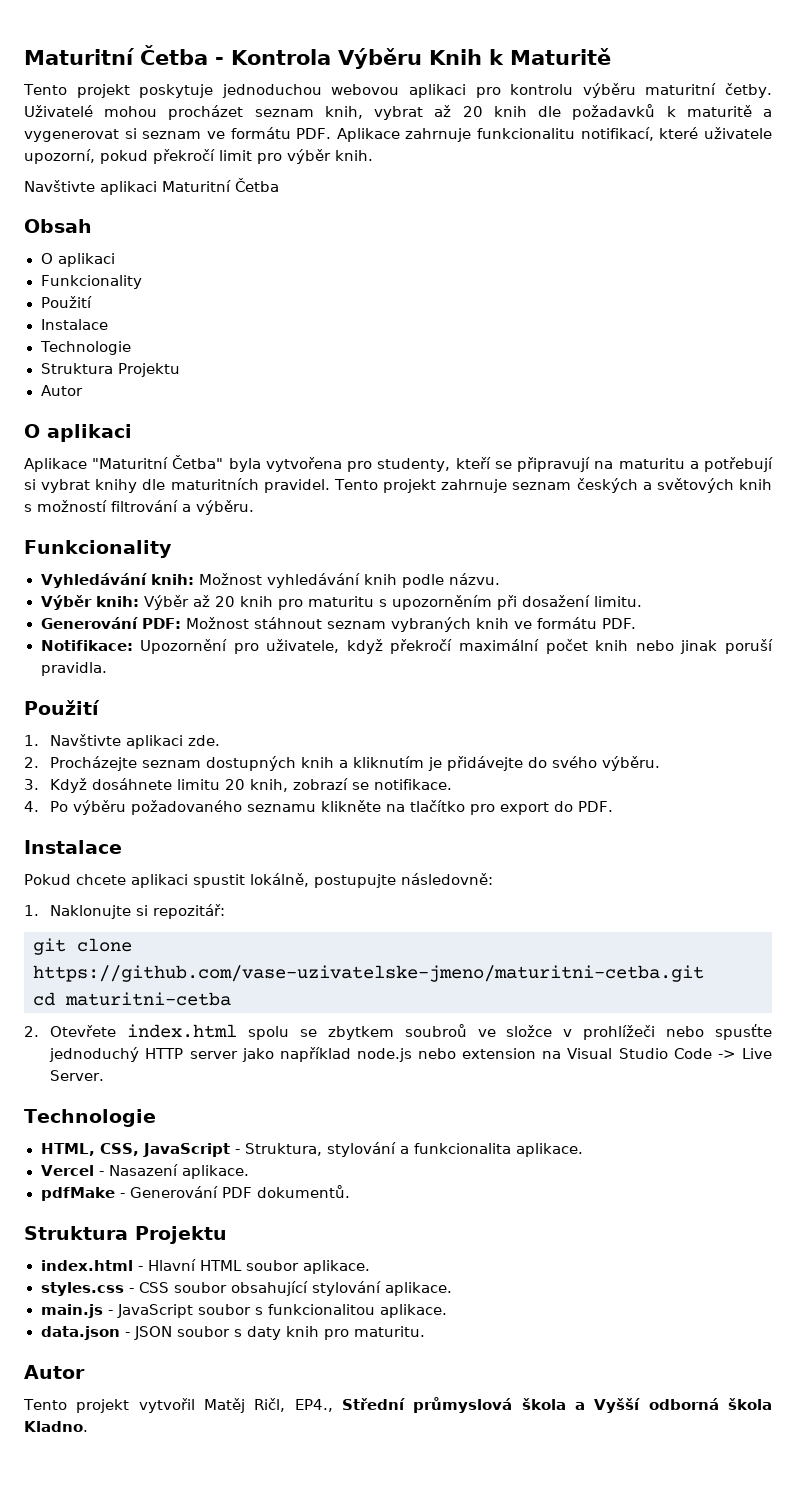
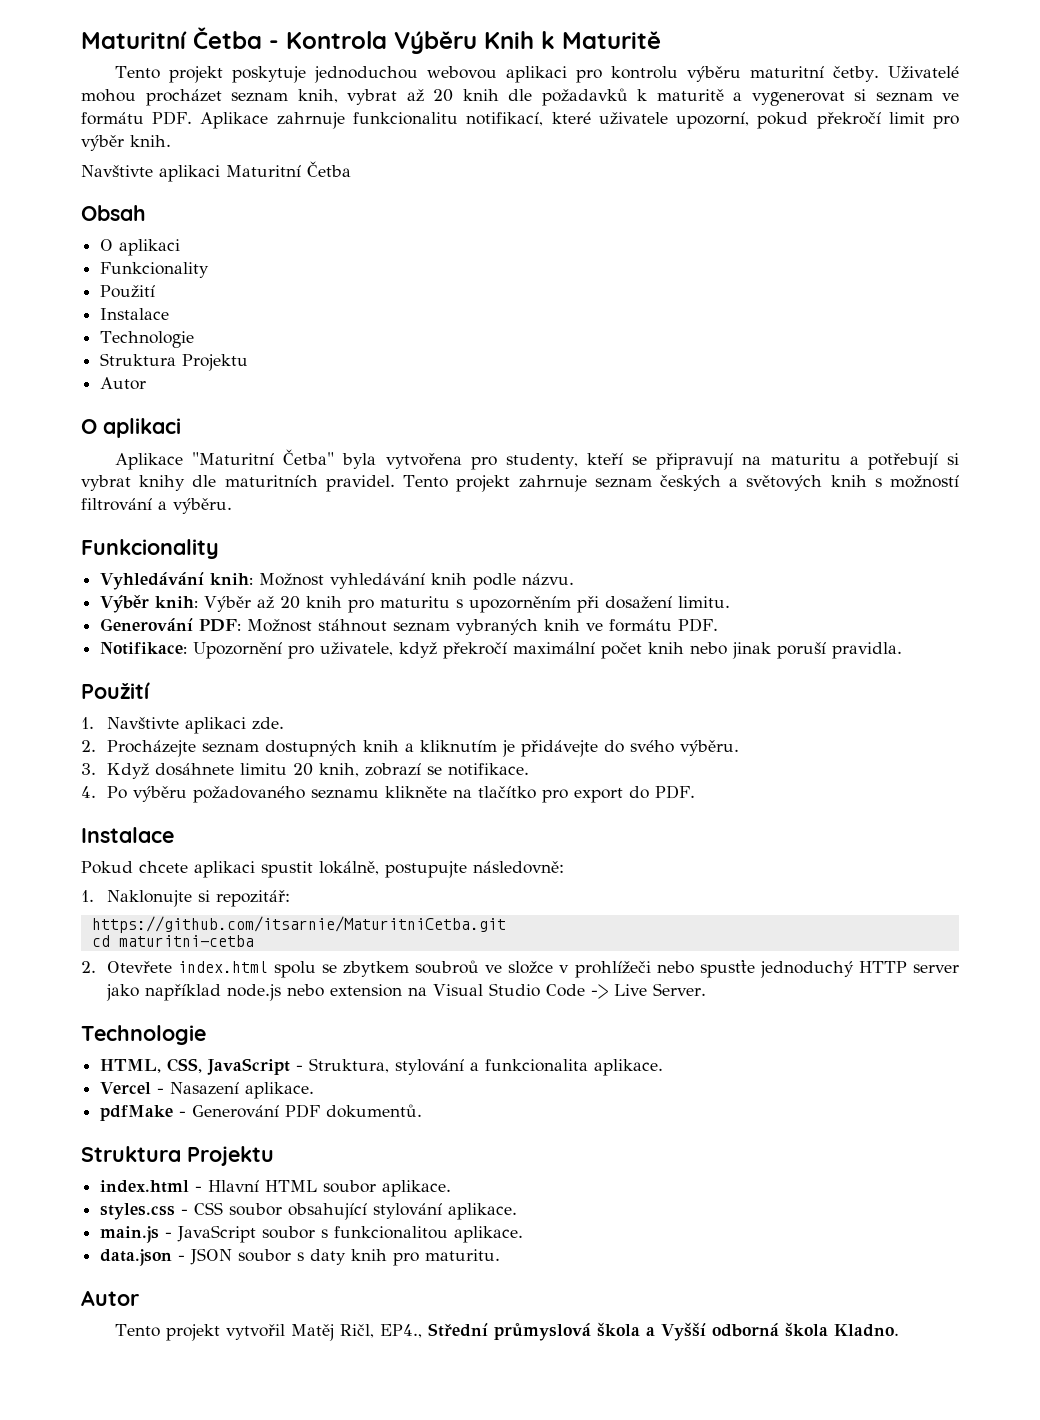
[33,938,132,955] [33,965,704,982] git clone https://github.com/vase-uzivatelske-jmeno/maturitni-cetba.git -> [91,916,506,933] https://github.com/itsarnie/MaturitniCetba.git

